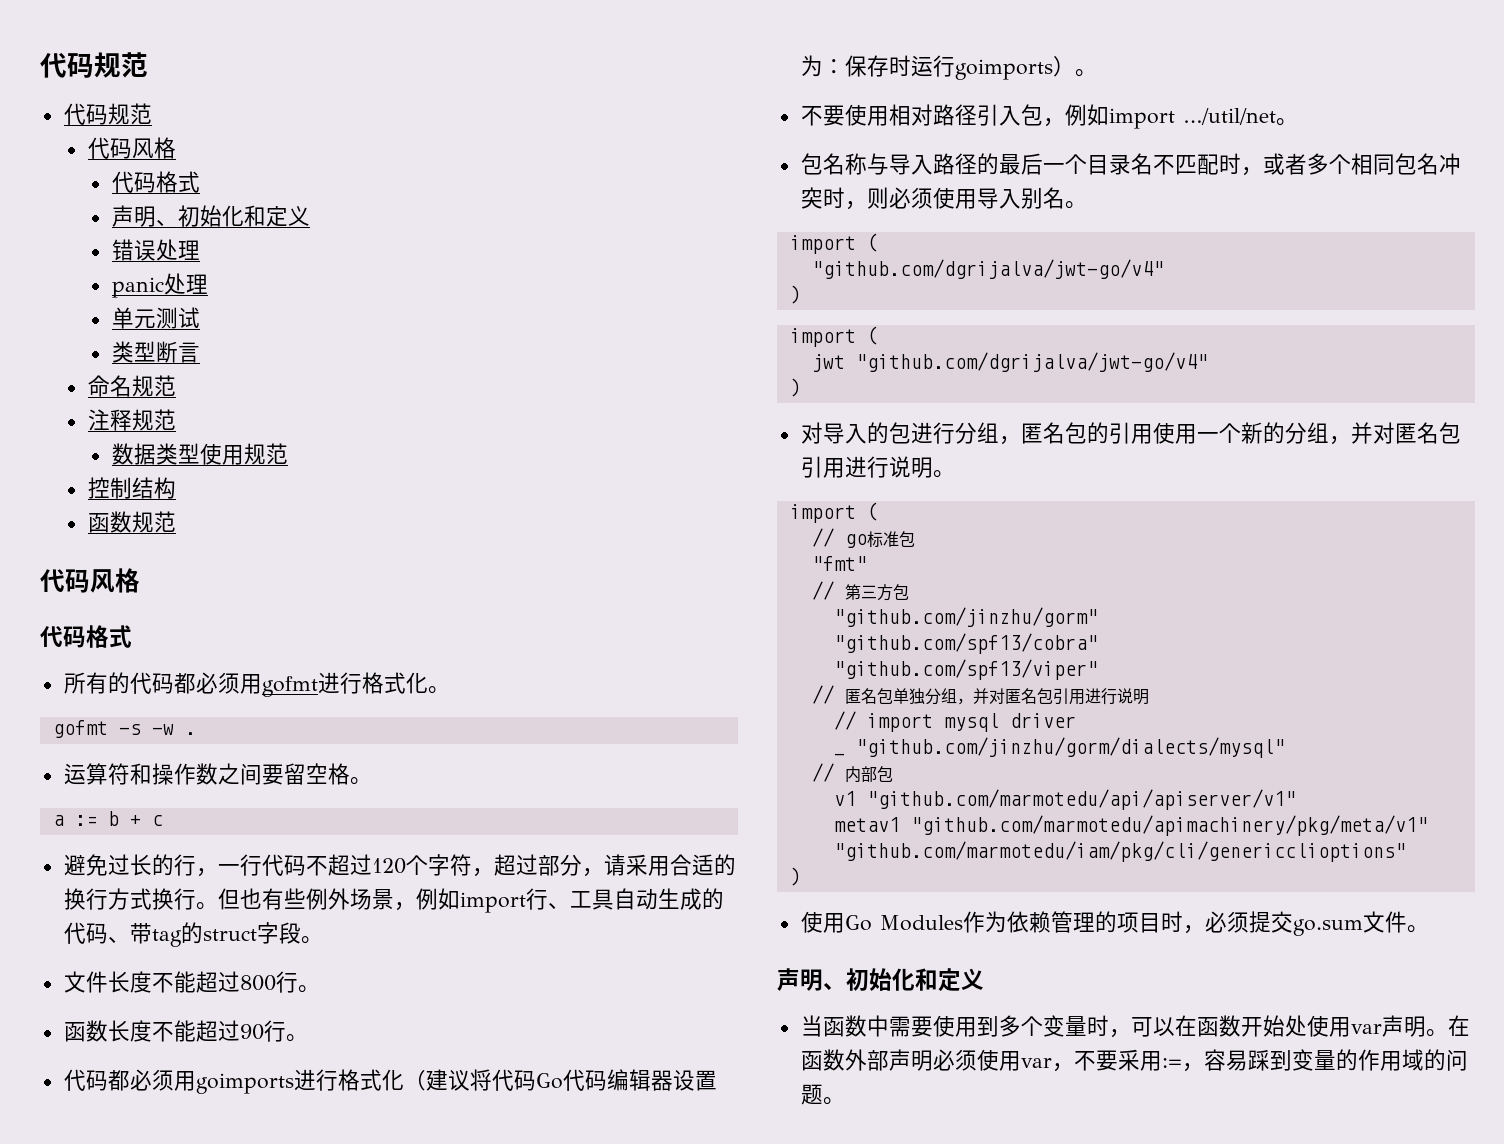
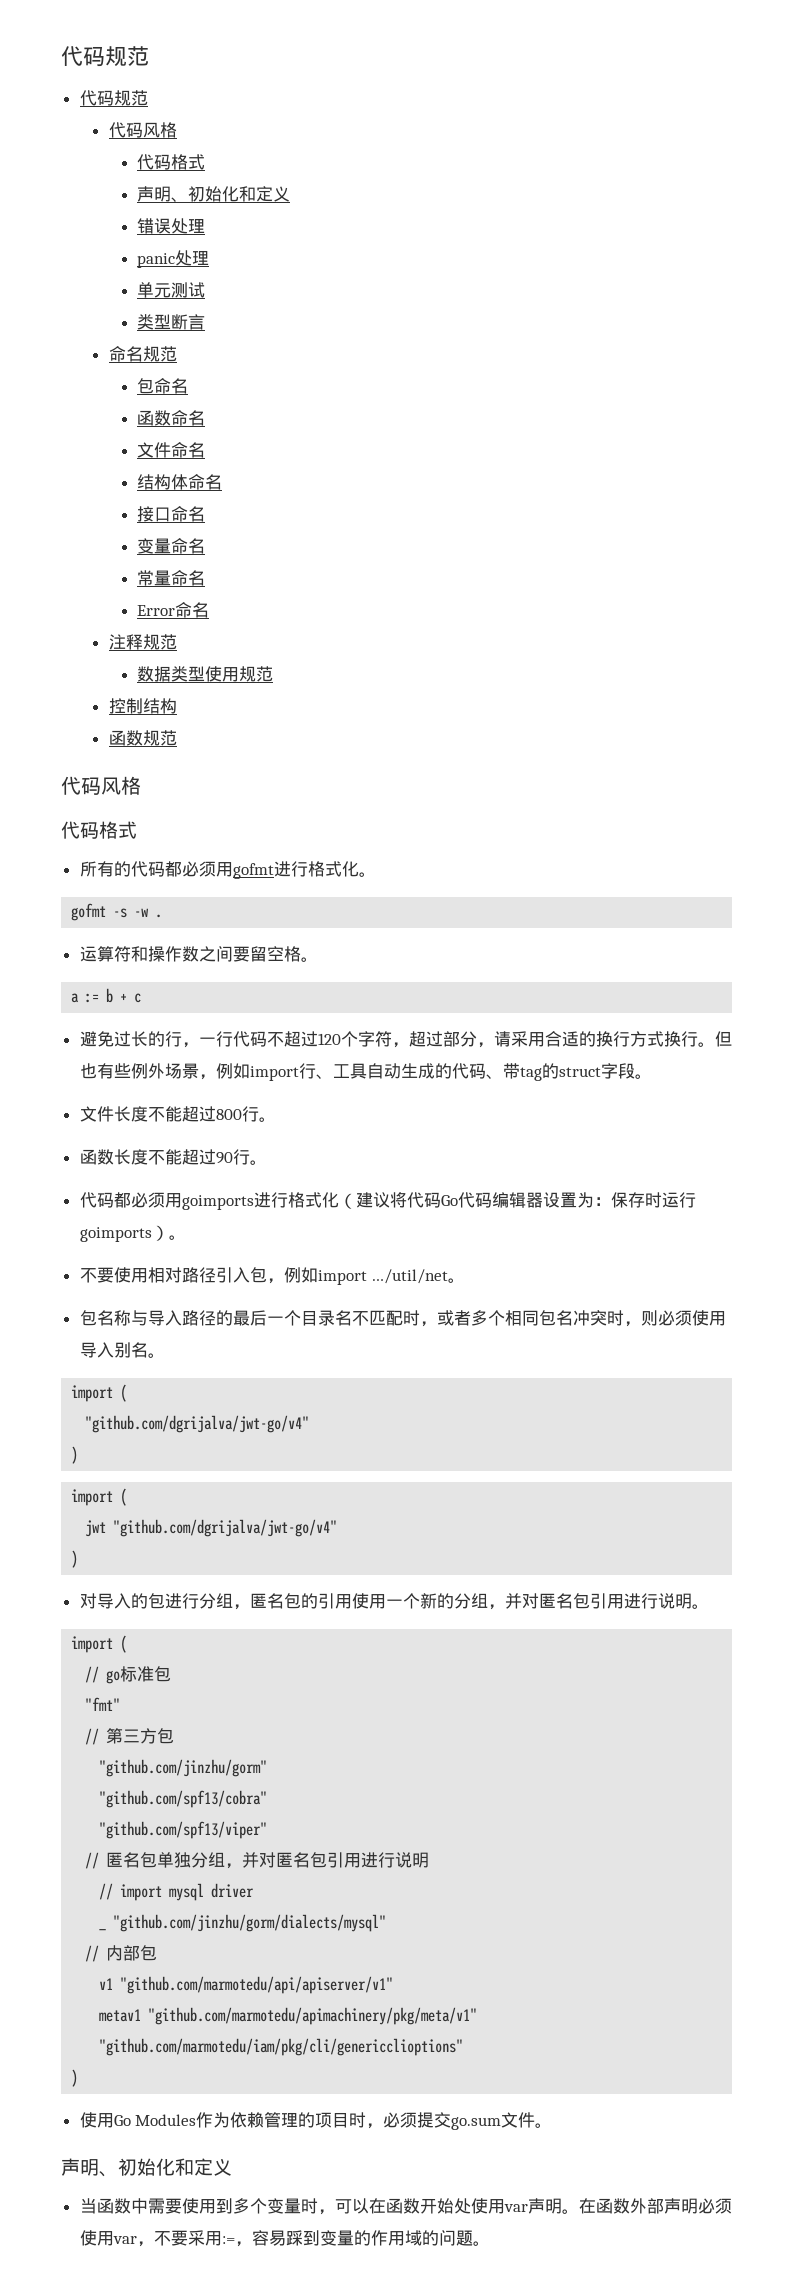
(176, 386) none -> [137,378,189,394] [137,410,206,426] [137,442,206,458] [137,474,223,490] [137,506,206,522] [137,538,206,554] [137,570,206,586] [137,602,210,618] // 包命名 // 函数命名 // 文件命名 // 结构体命名 // 接口命名 // 变量命名 // 常量命名 // Error命名

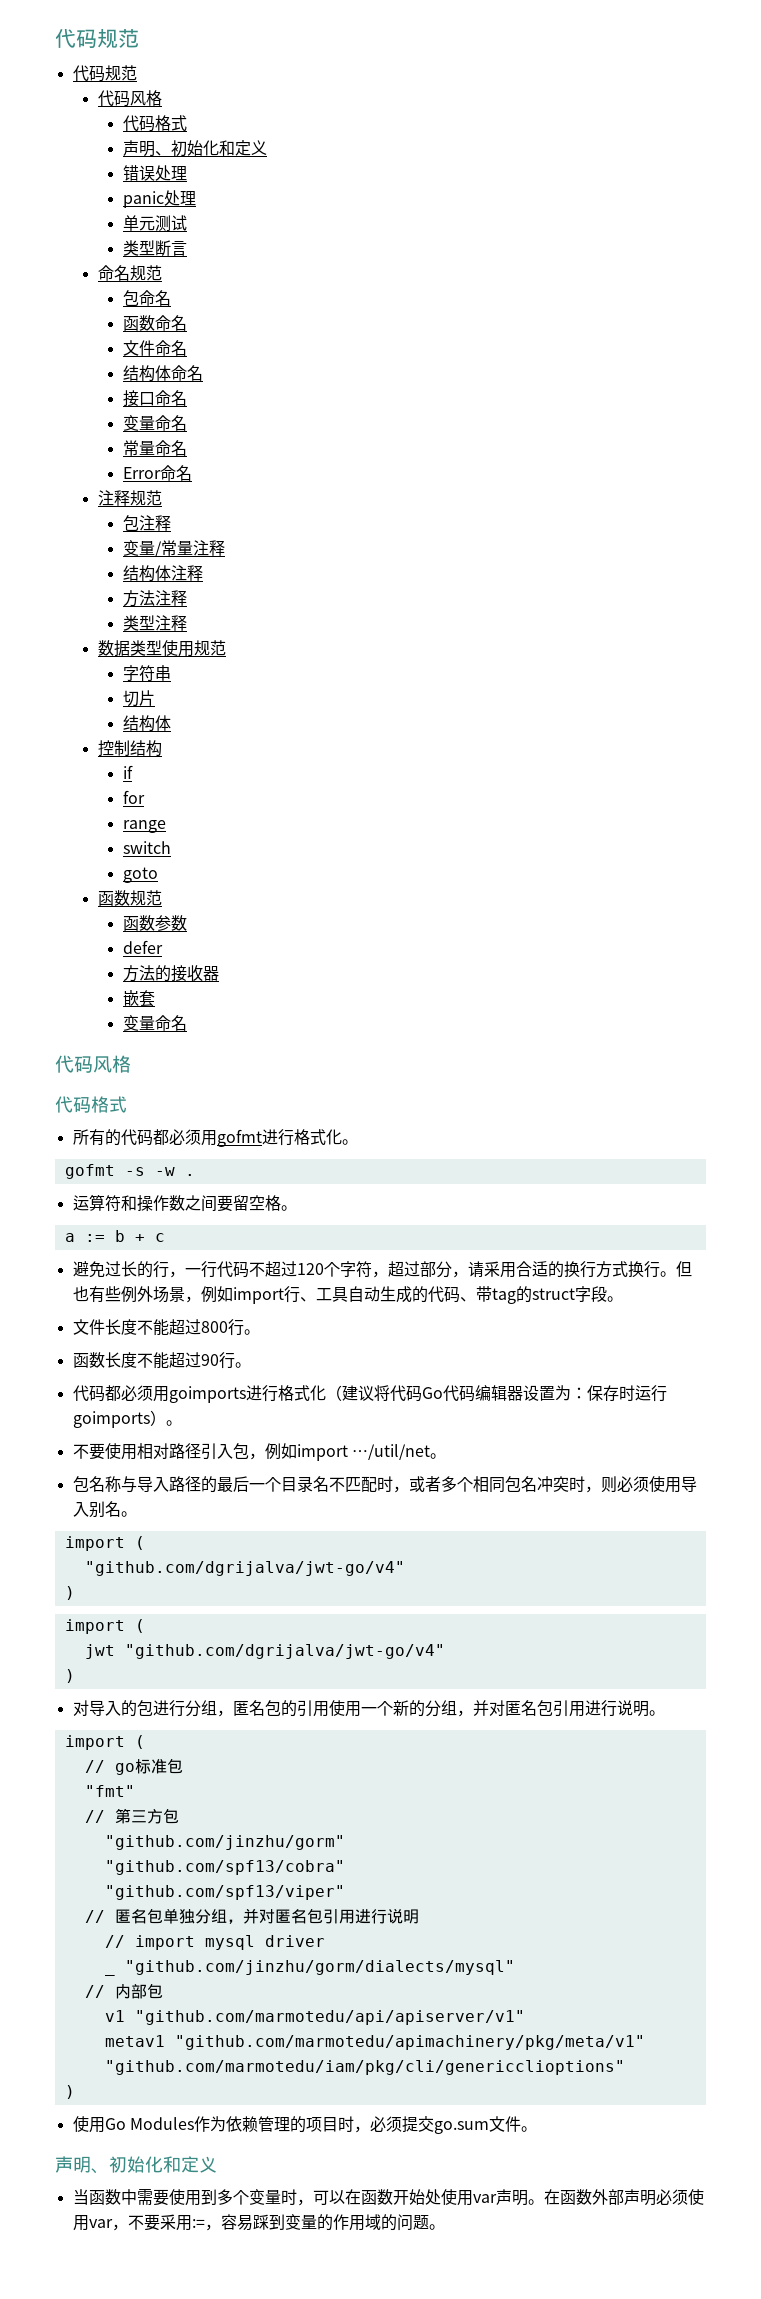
[137,666,274,682] [108,698,177,714] [108,730,177,746] 数据类型使用规范 // 控制结构 // 函数规范 -> [122,515,171,531] [122,540,225,557] [122,565,203,582] [122,590,187,607] [122,615,187,631] [97,640,226,657] [122,665,171,682] [122,690,155,707] [122,715,171,732] [97,740,162,757] [122,765,133,779] [122,790,145,804] [122,820,166,833] [122,841,171,854] [122,867,158,883] [97,890,162,906] [122,915,187,931] [122,940,163,954] [122,965,219,982] [122,990,155,1007] [122,1015,187,1031] 包注释 // 变量/常量注释 // 结构体注释 // 方法注释 // 类型注释 // 数据类型使用规范 // 字符串 // 切片 // 结构体 // 控制结构 // if // for // range // switch // goto // 函数规范 // 函数参数 // defer // 方法的接收器 // 嵌套 // 变量命名

